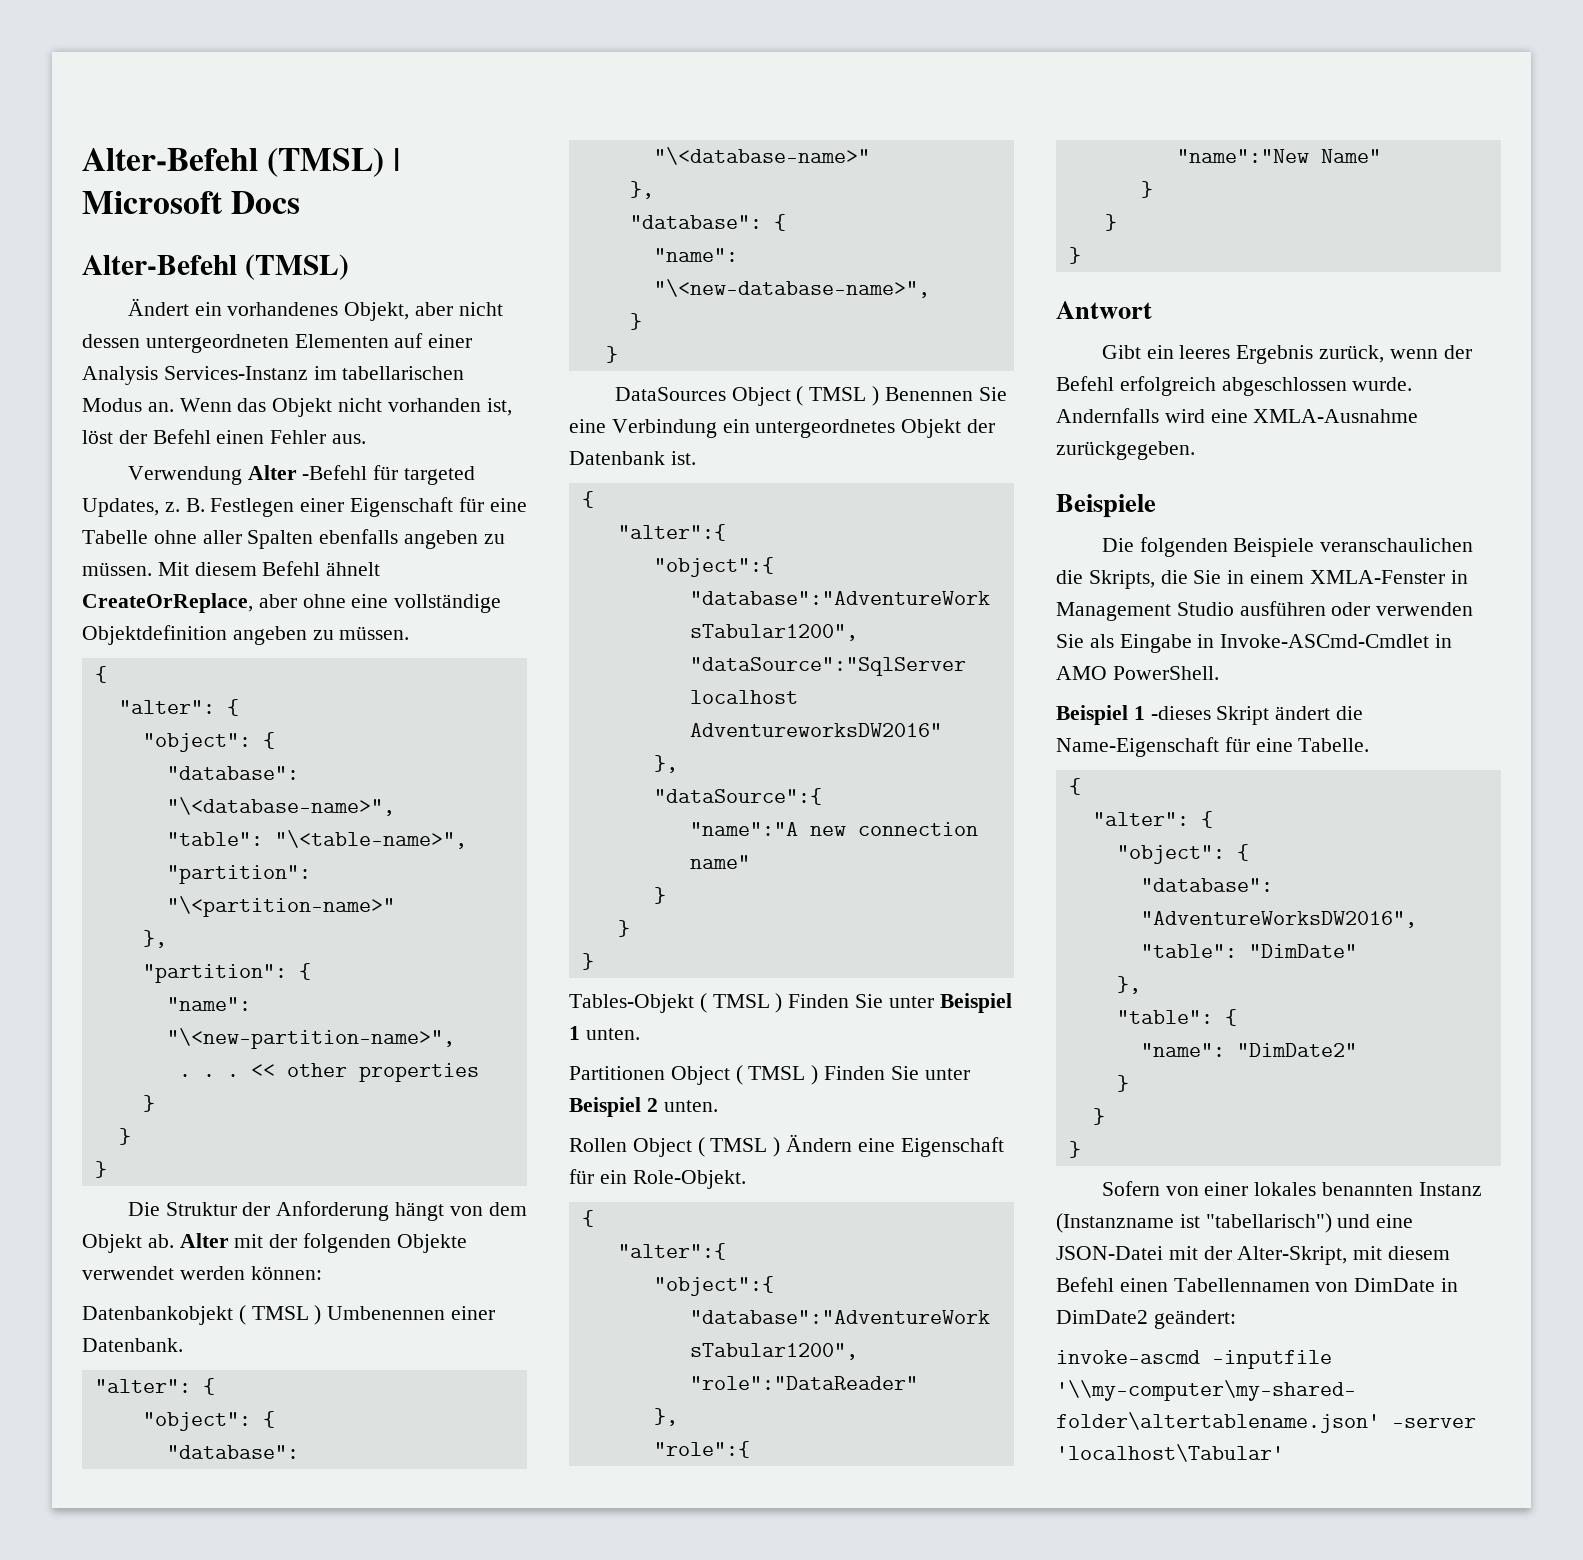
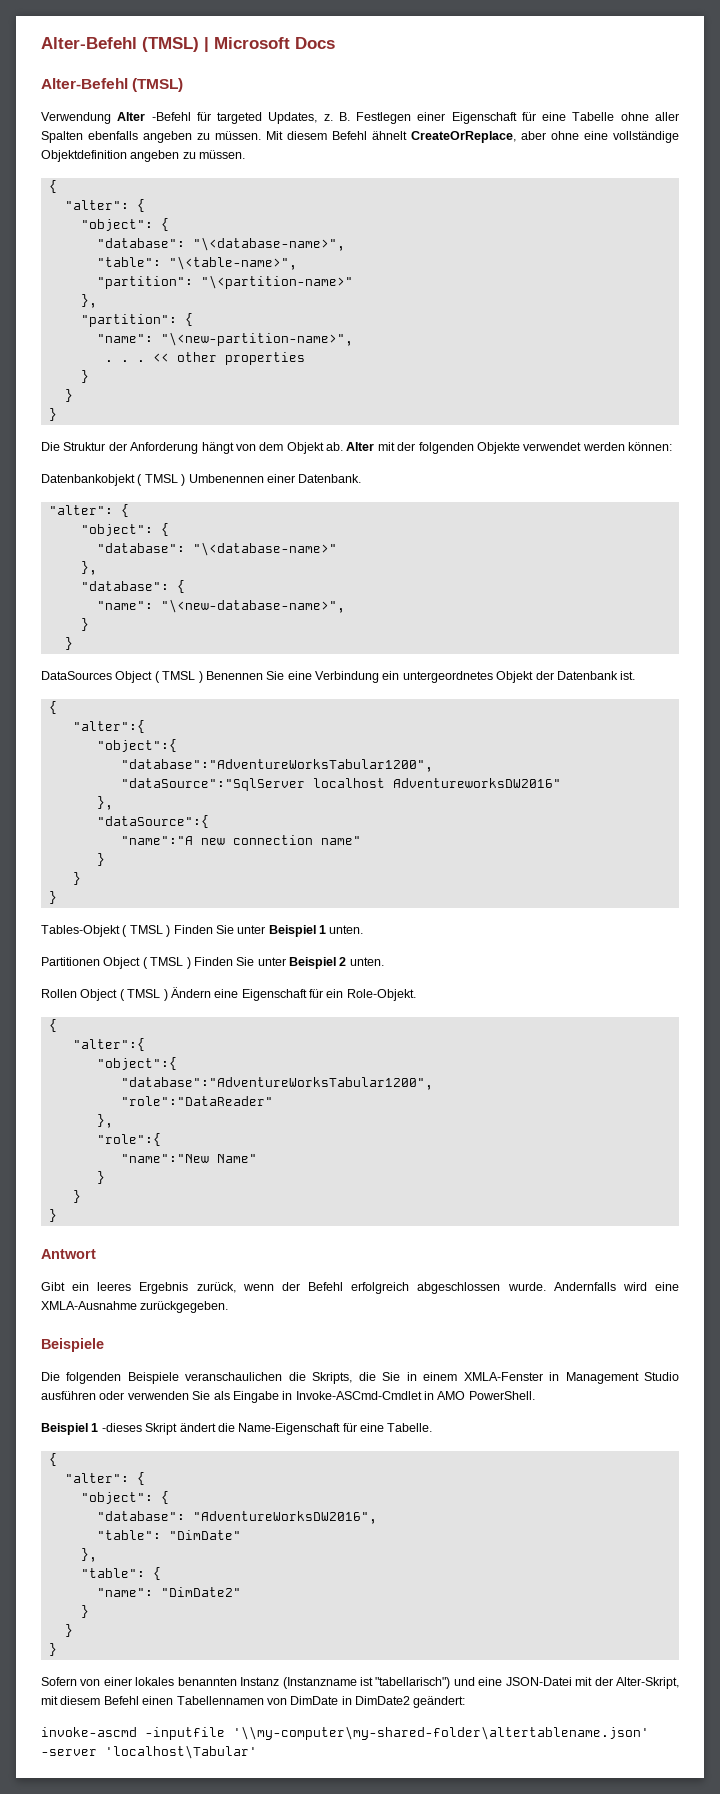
[127,298,503,321] [82,333,473,353] [82,366,465,385] [82,398,512,417] [82,429,367,444] // Ändert ein vorhandenes Objekt, aber nicht dessen untergeordneten Elementen auf einer Analysis Services-Instanz im tabellarischen Modus an. Wenn das Objekt nicht vorhanden ist, löst der Befehl einen Fehler aus. -> (184, 85) none

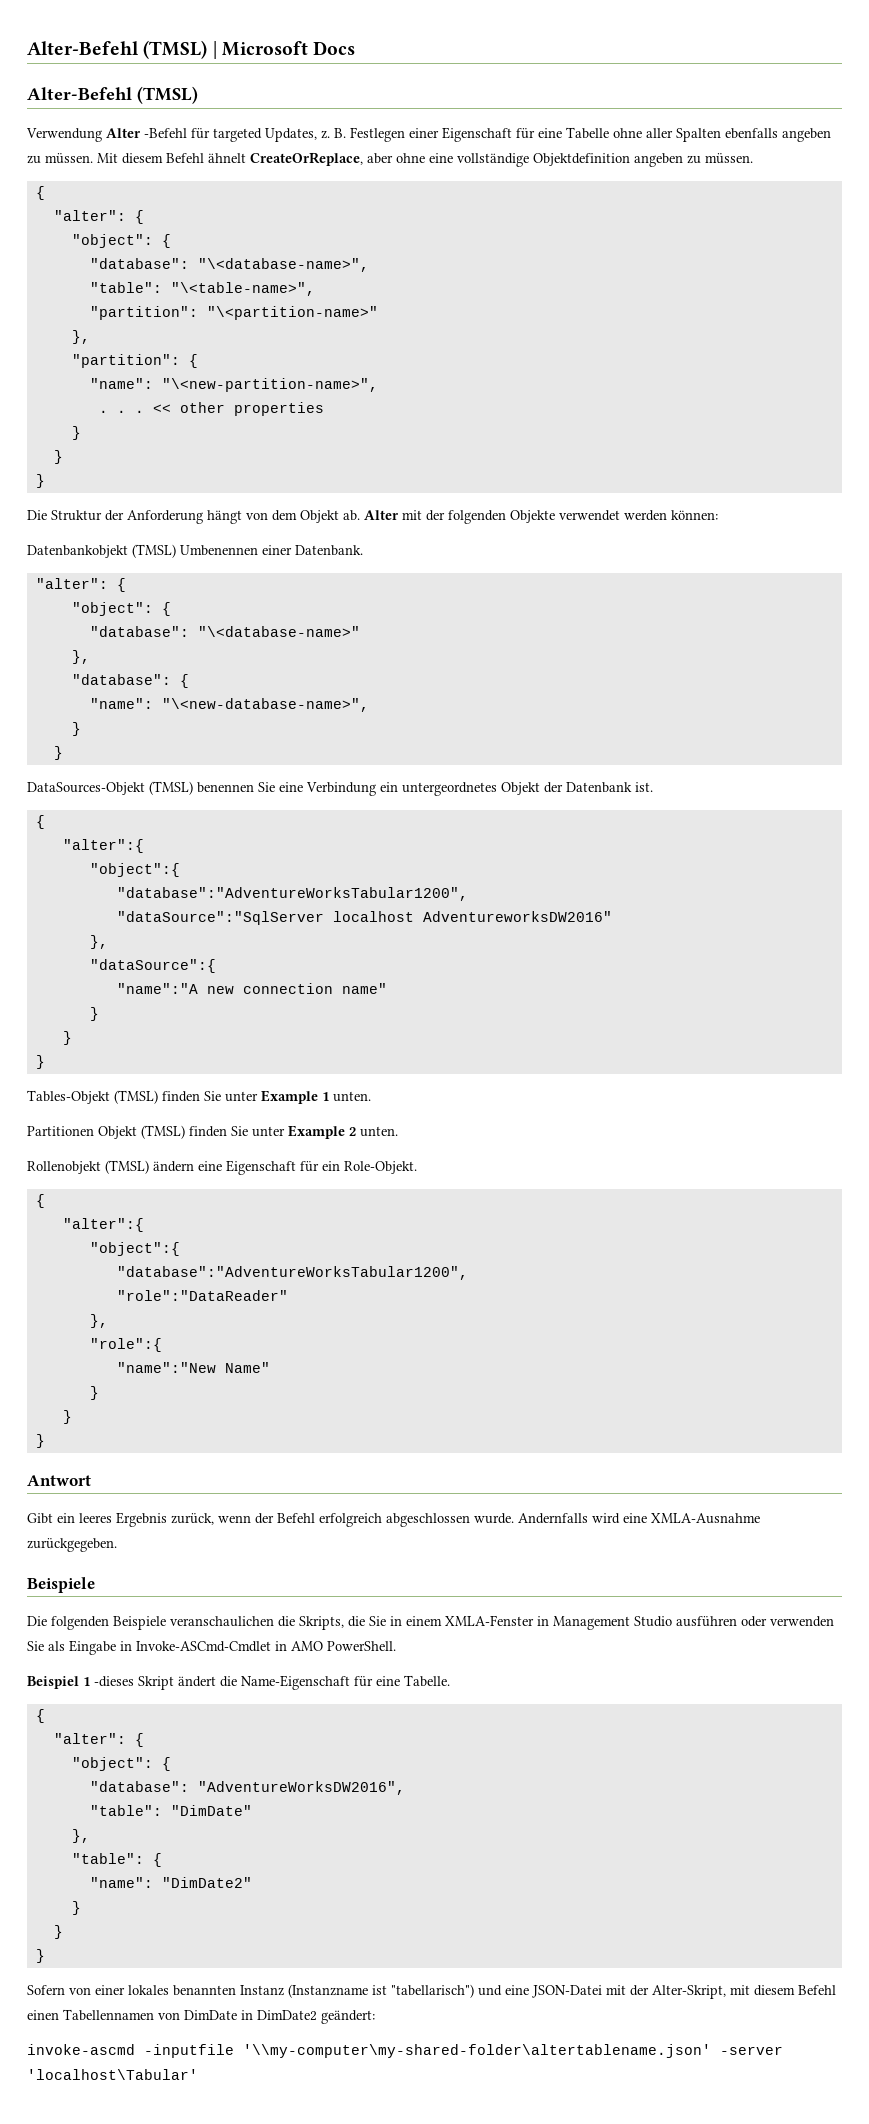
[137,474,186,486] ( TMSL ) -> [132,544,176,558] (TMSL)
[41,671,263,683] DataSources Object ( TMSL ) Benennen -> [27,781,254,795] DataSources-Objekt (TMSL) benennen
[122,925,316,937] ( TMSL ) Finden Sie unter Beispiel -> [114,1090,318,1104] (TMSL) finden Sie unter Example
[103,957,336,969] Object ( TMSL ) Finden Sie unter Beispiel -> [98,1125,345,1139] Objekt (TMSL) finden Sie unter Example
[41,987,211,1001] Rollen Object ( TMSL ) Ändern -> [27,1160,194,1174] Rollenobjekt (TMSL) ändern

